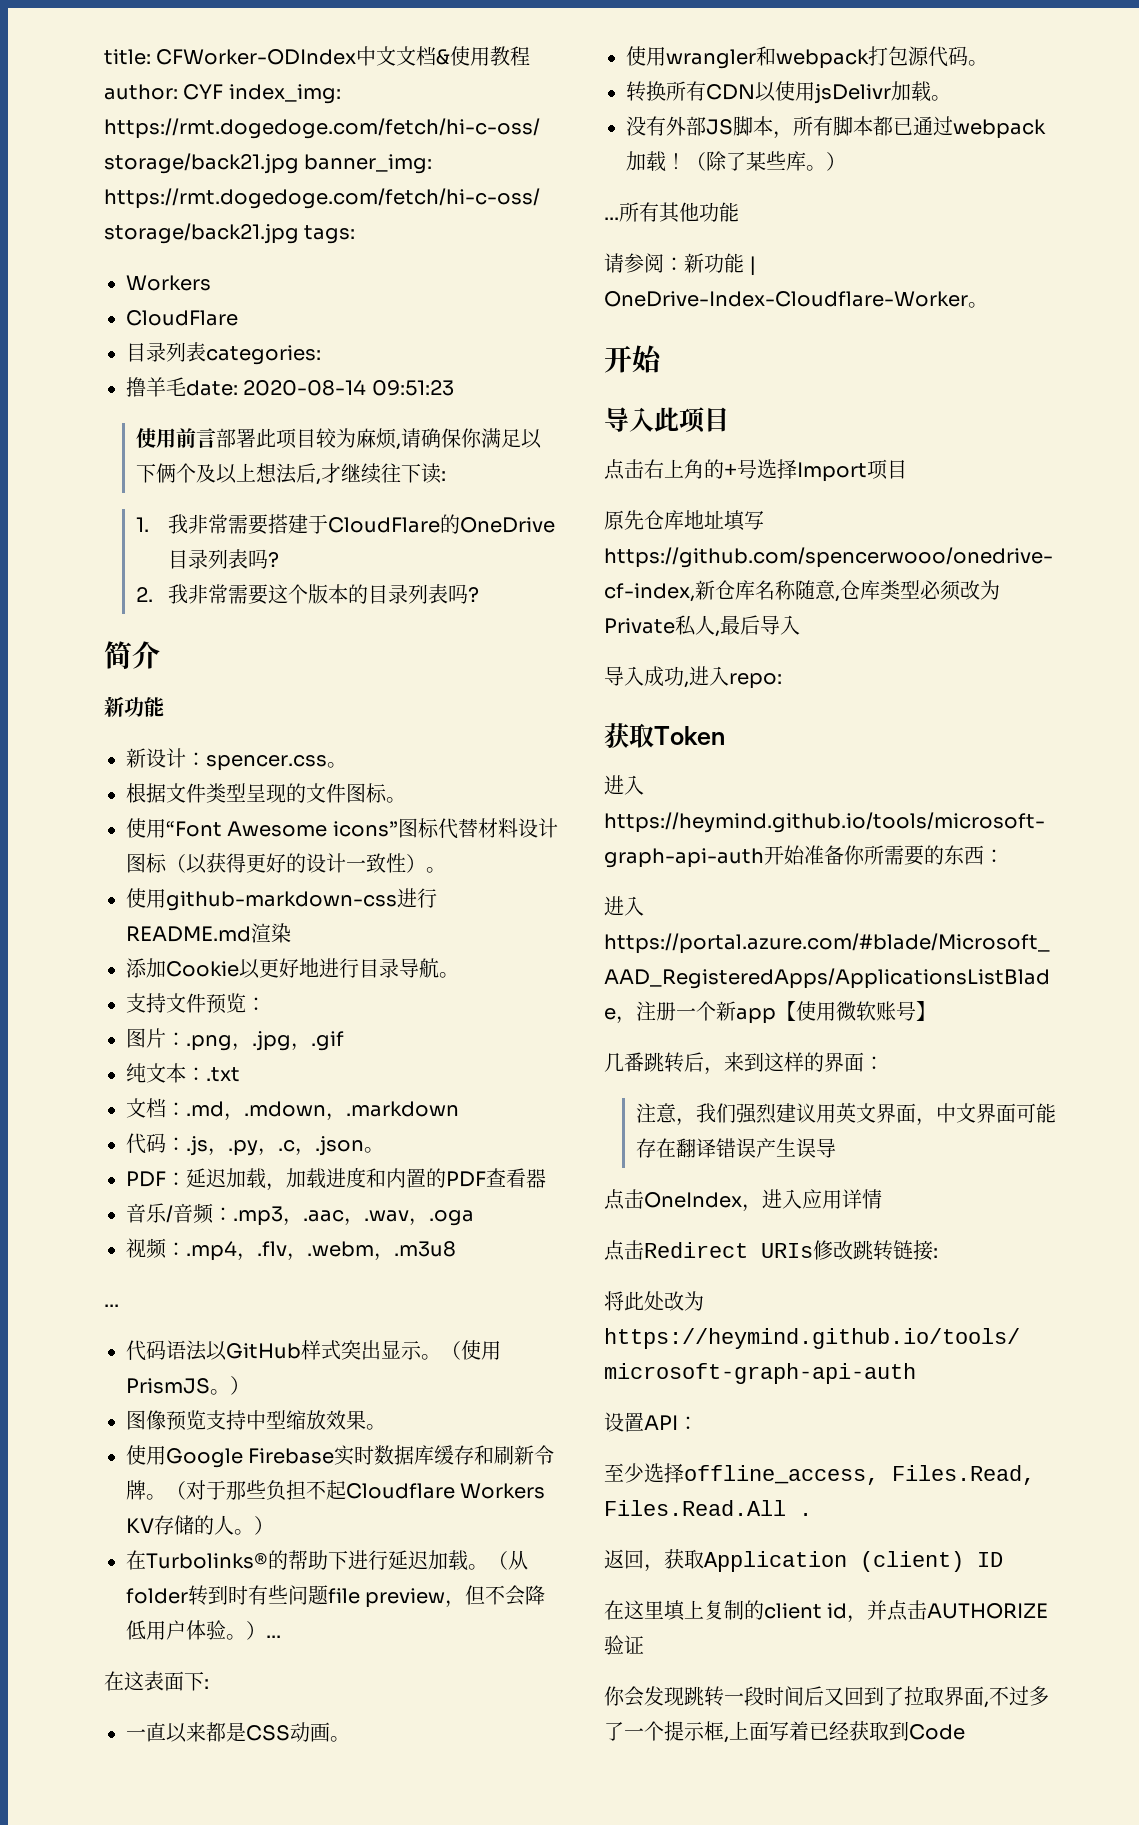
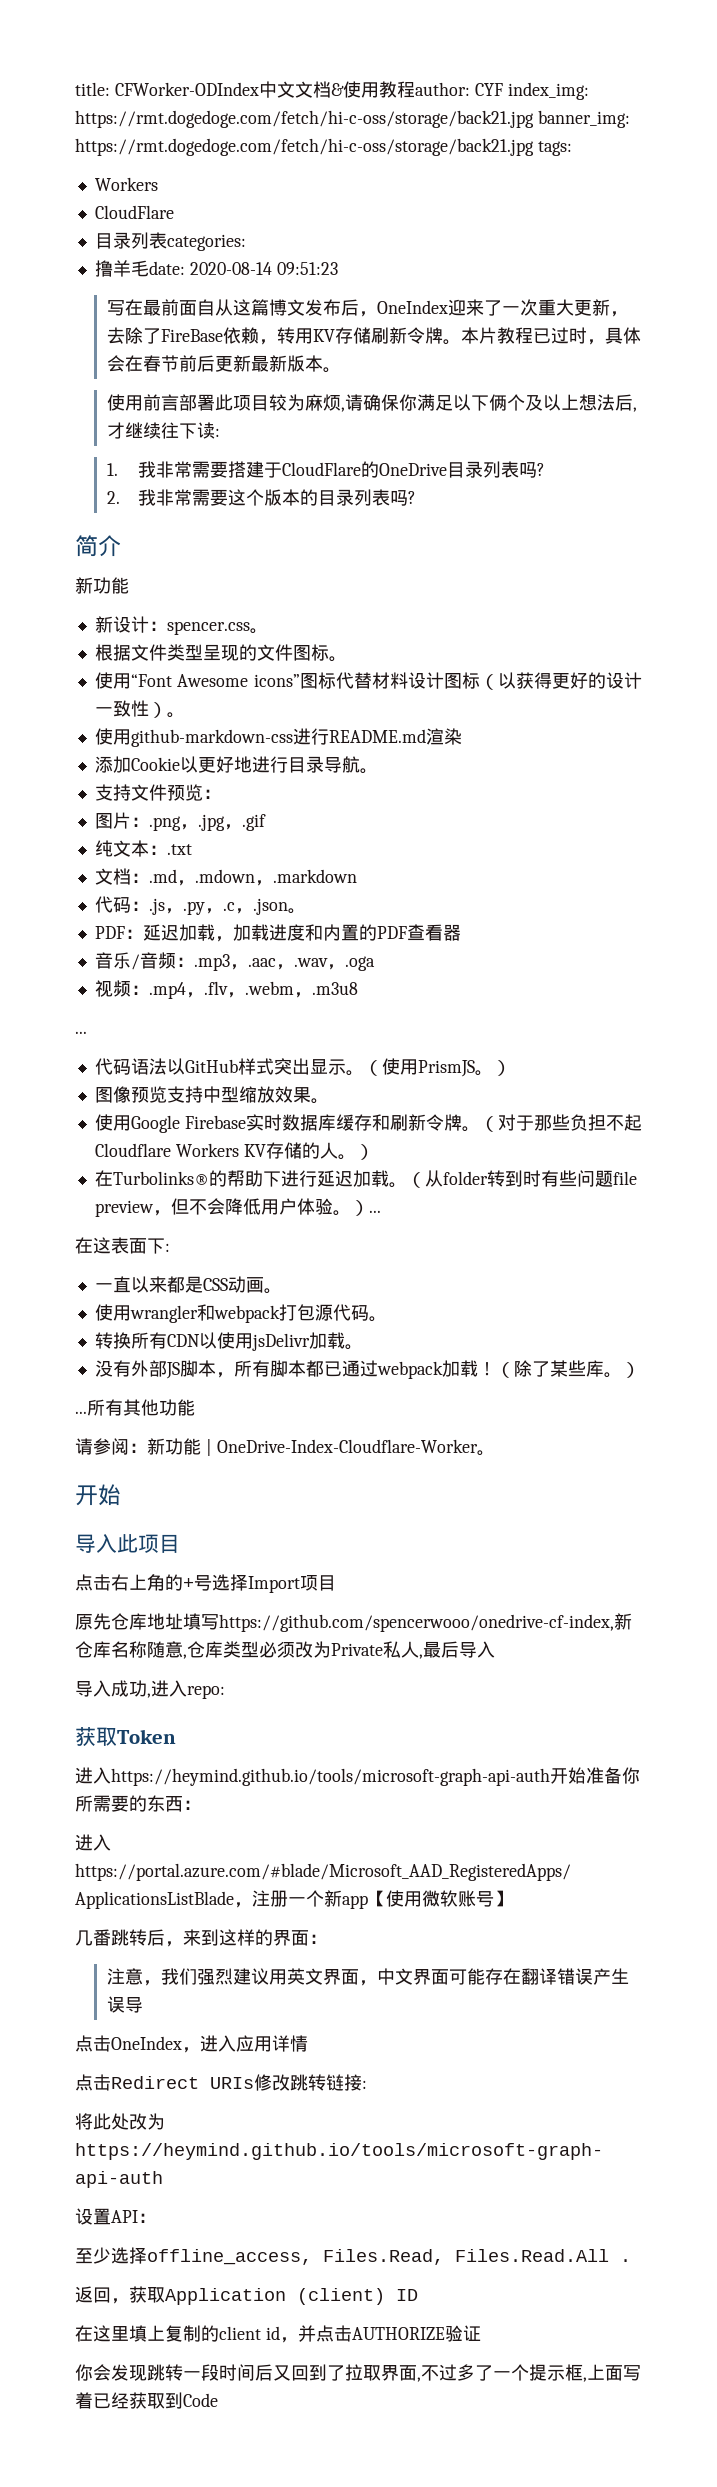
(454, 388) none -> [106,299,628,317] [106,327,641,345] [106,355,341,373] // 写在最前面自从这篇博文发布后，OneIndex迎来了一次重大更新，去除了FireBase依赖，转用KV存储刷新令牌。本片教程已过时，具体会在春节前后更新最新版本。

